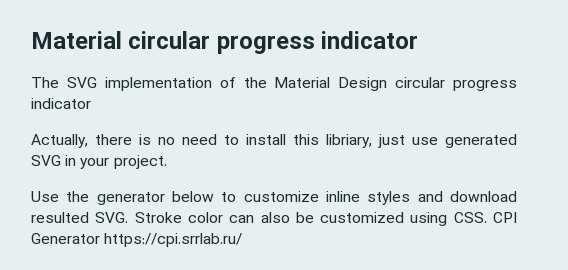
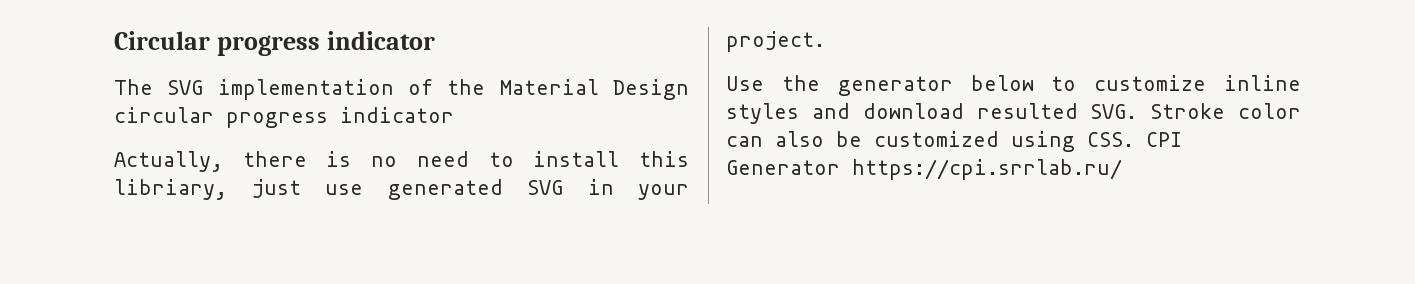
[31,31,211,49] Material circular -> [114,31,210,50] Circular

